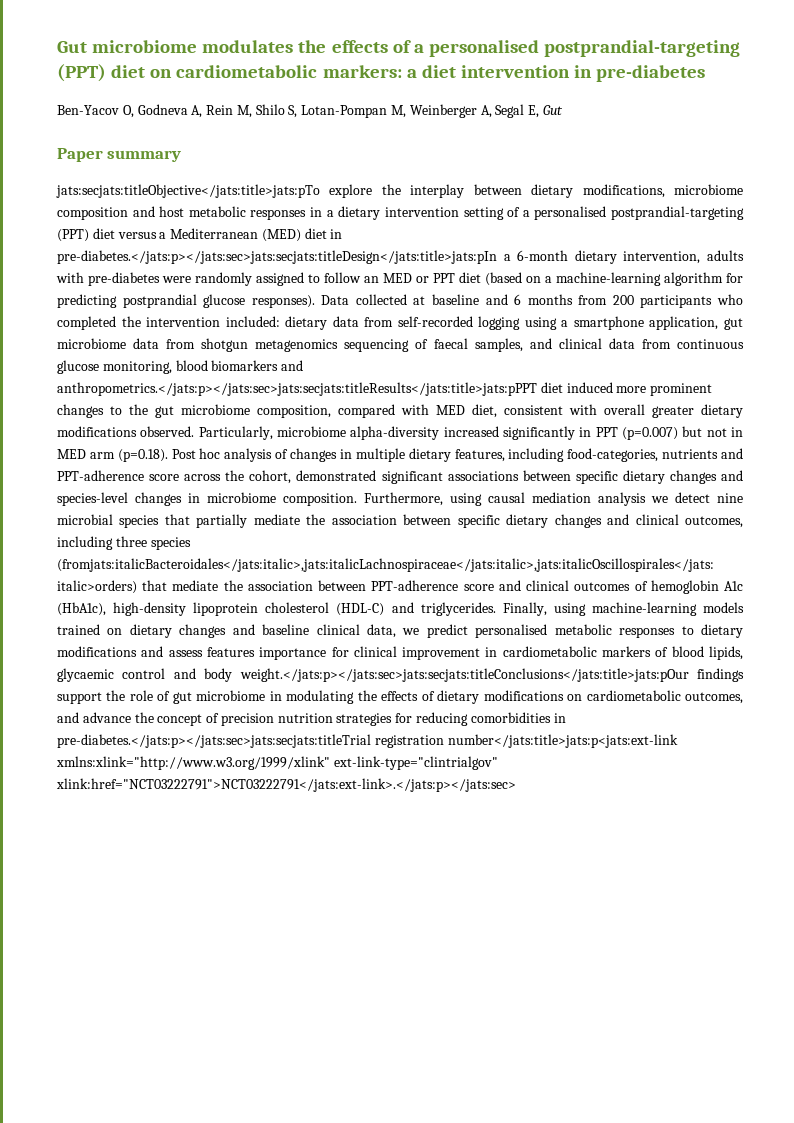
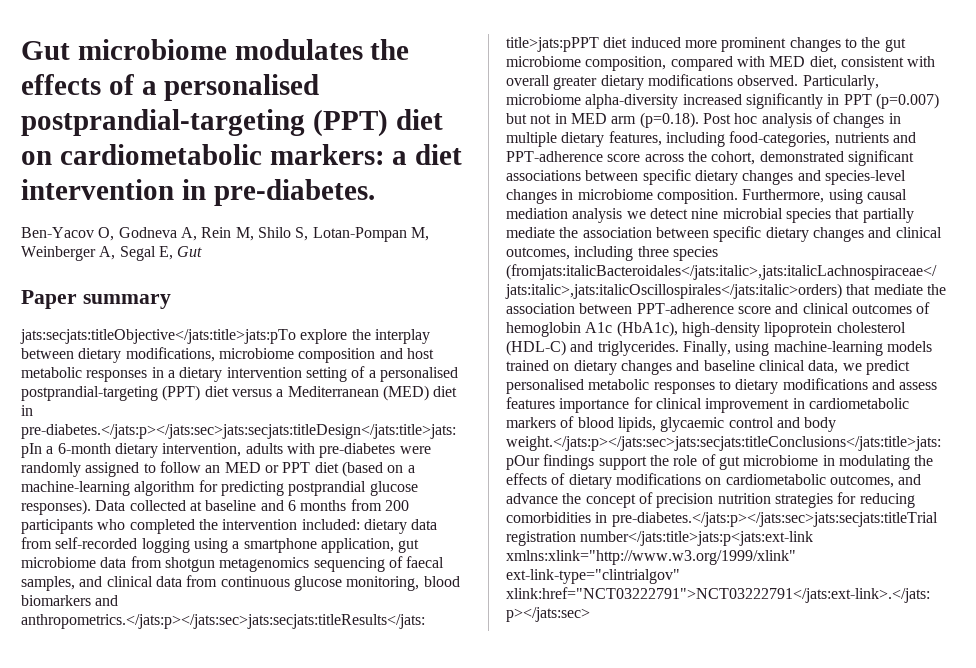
[596,65,706,82] pre-diabetes -> [213,179,375,206] pre-diabetes.

